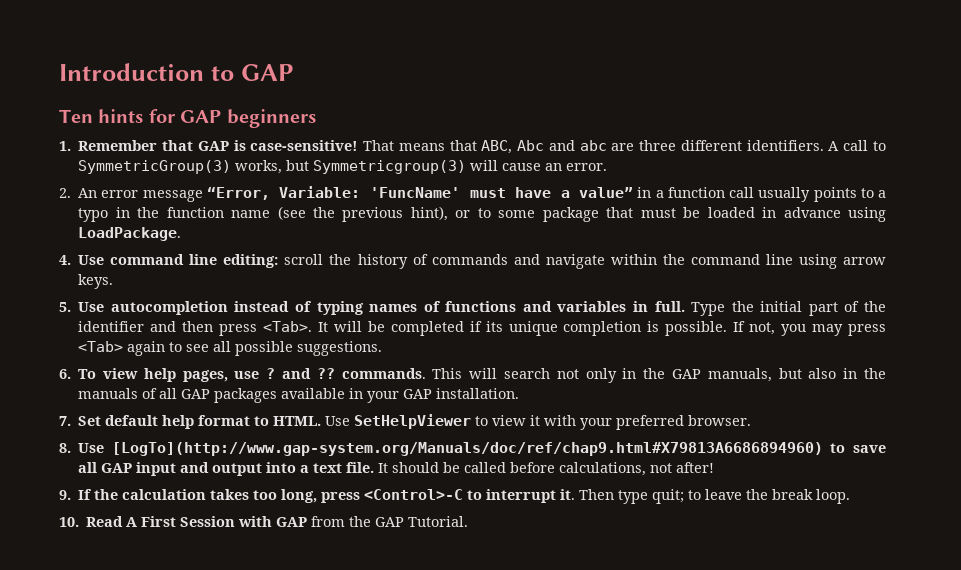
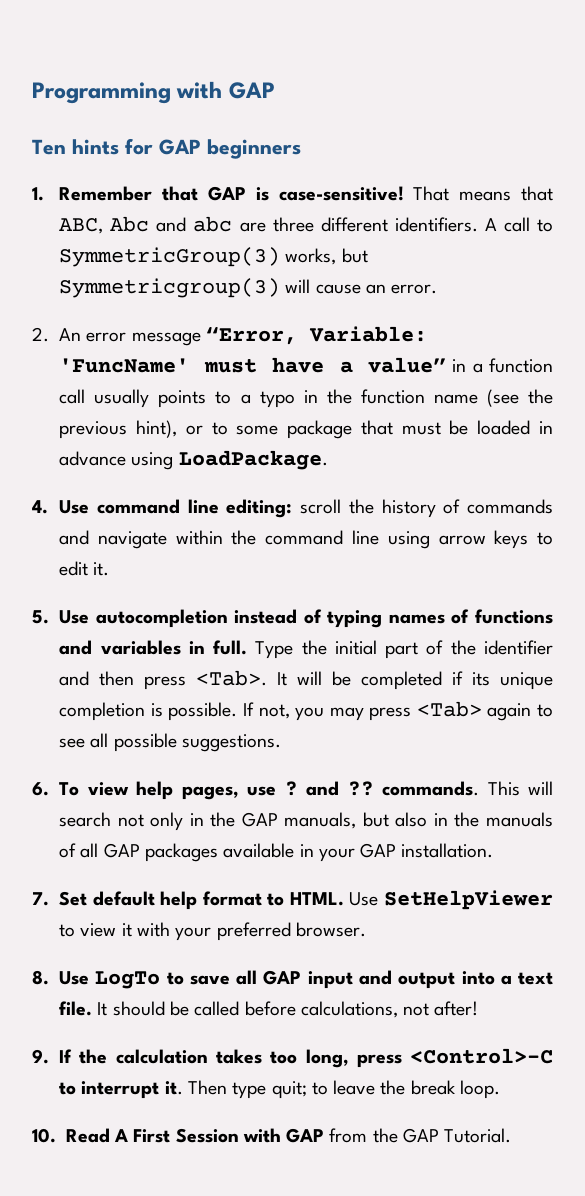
[59,63,234,81] Introduction to -> [32,81,223,104] Programming with
[78,274,114,289] keys. -> [494,530,553,549] [59,561,110,576] keys to edit it.
[111,442,823,456] [LogTo](http://www.gap-system.org/Manuals/doc/ref/chap9.html#X79813A6686894960) -> [95,971,161,989] LogTo

